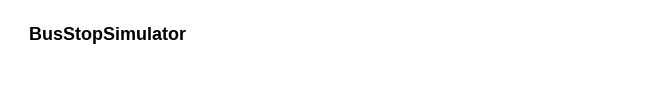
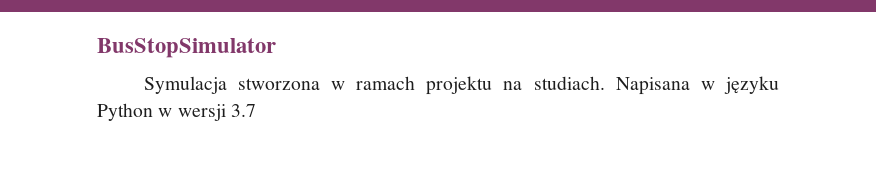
(186, 35) none -> [143,76,779,95] [97,103,256,121] // Symulacja stworzona w ramach projektu na studiach. Napisana w języku Python w wersji 3.7

